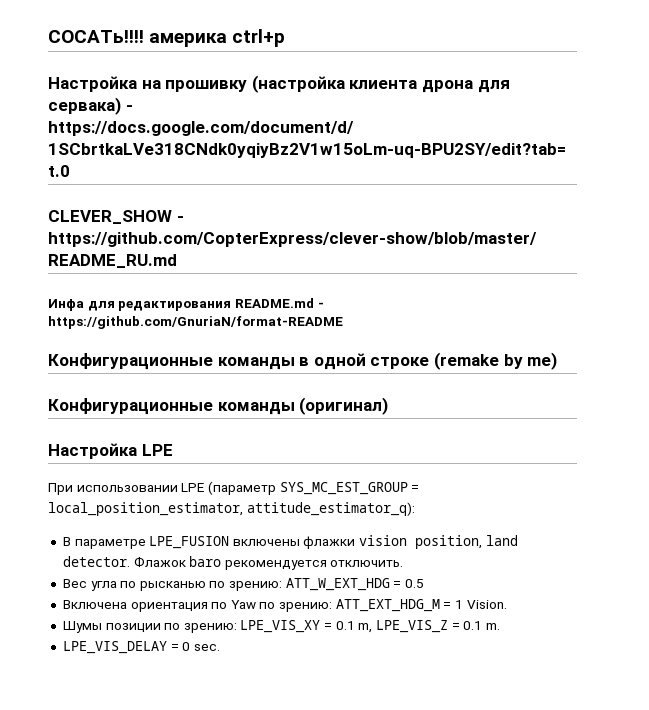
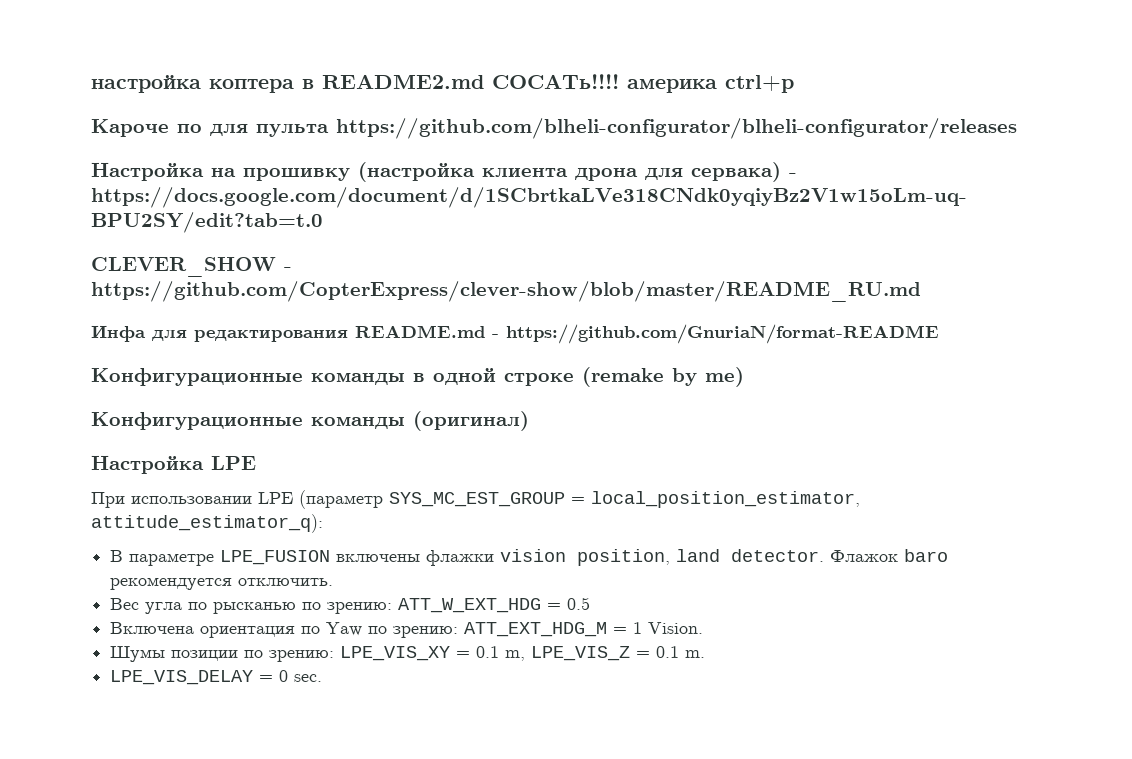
(48, 36) none -> [91,74,484,93] настройка коптера в README2.md
(286, 38) none -> [91,118,1017,139] // Кароче по для пульта https://github.com/blheli-configurator/blheli-configurator/releases

